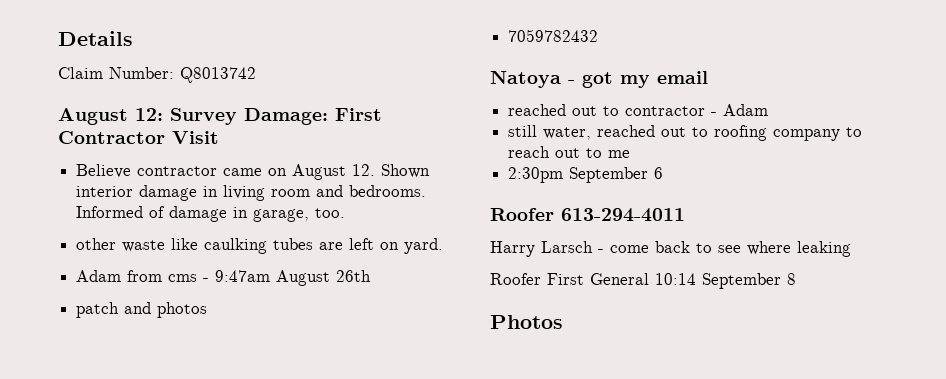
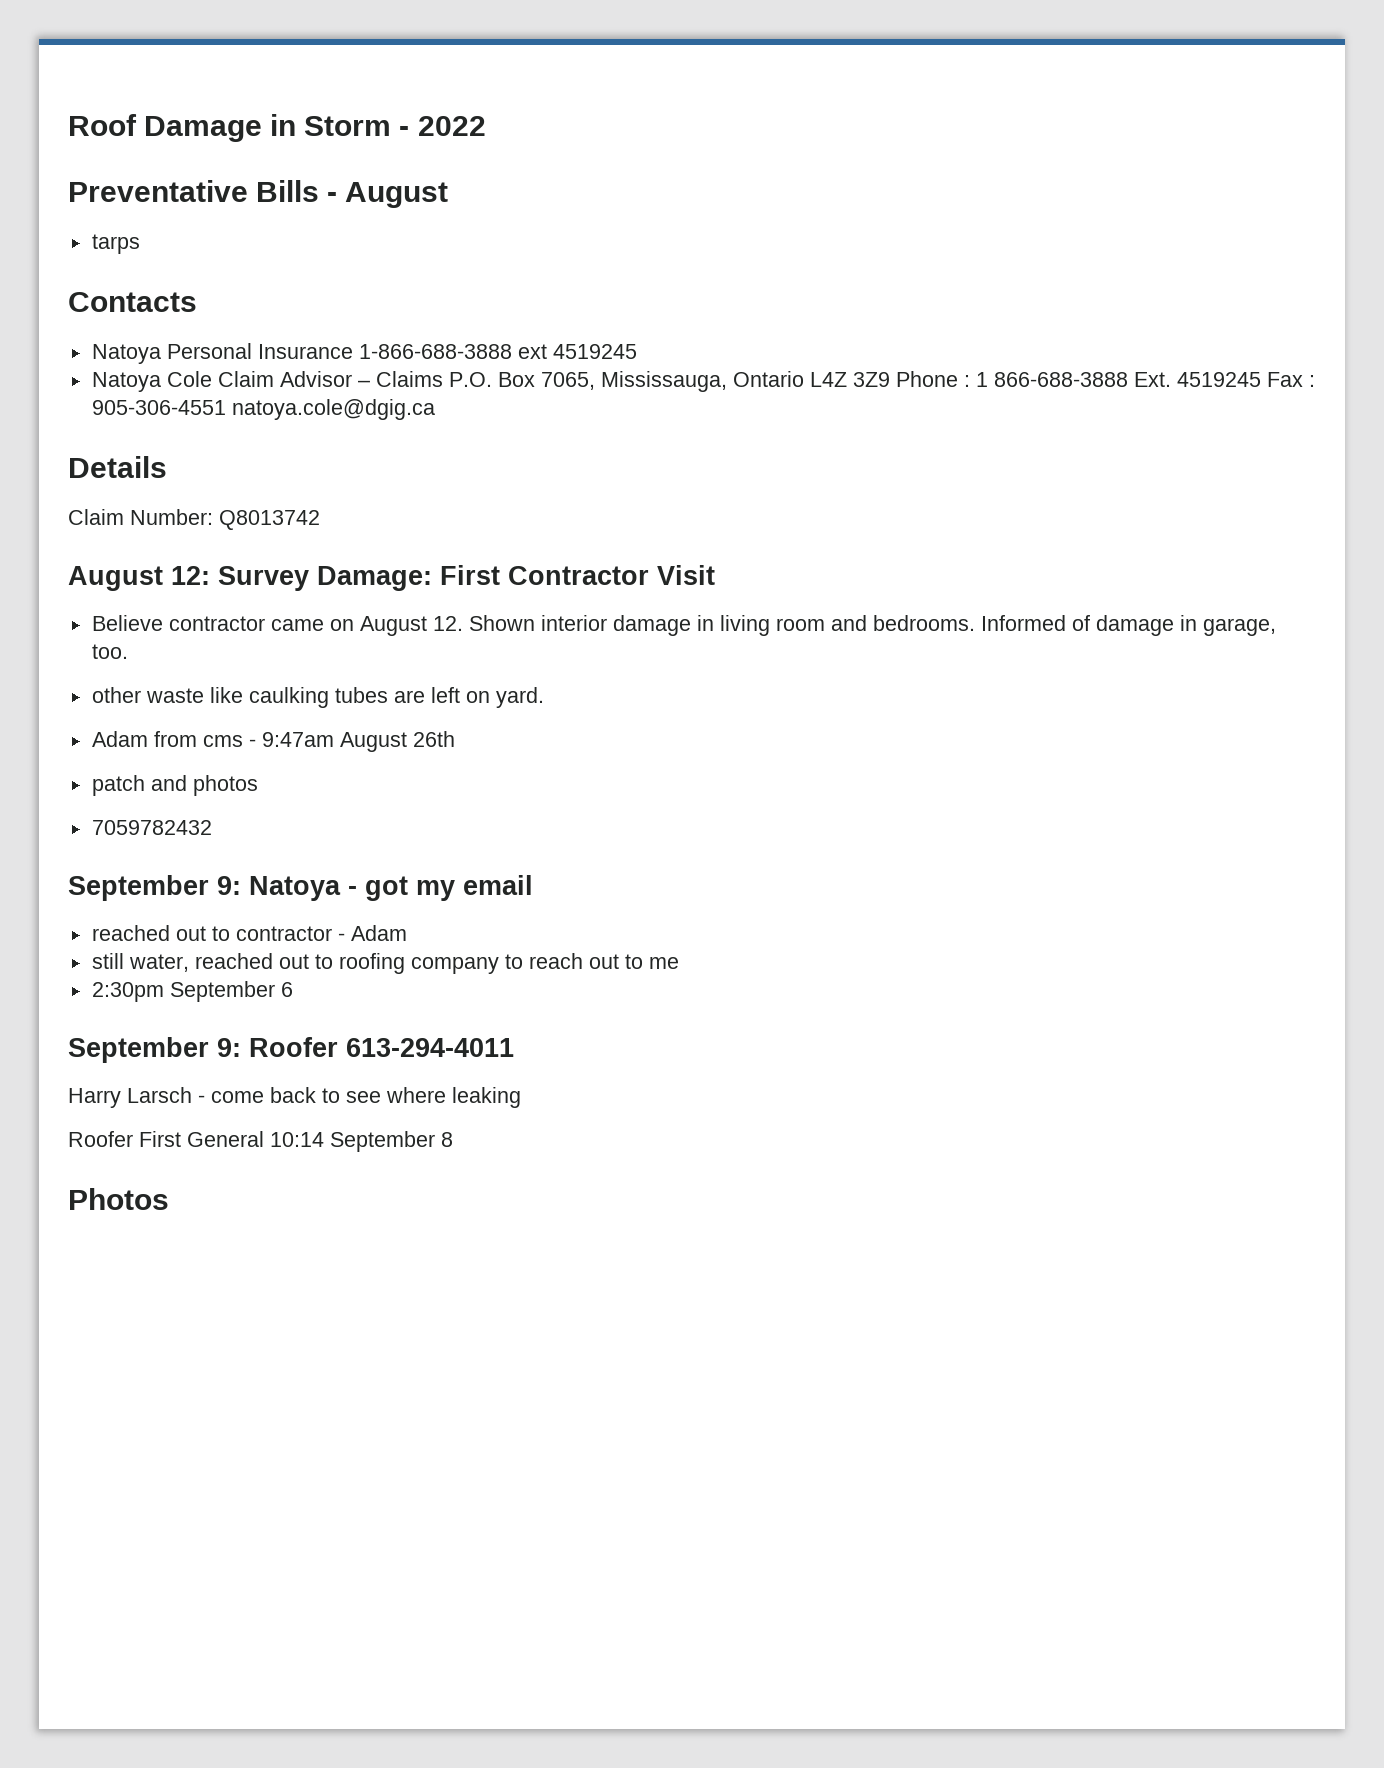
(58, 38) none -> [68,114,486,142] [68,180,449,208] [91,234,140,254] [68,292,197,312] [91,343,637,364] [91,371,1315,392] [91,399,435,420] Roof Damage in Storm - 2022 // Preventative Bills - August // tarps // Contacts // Natoya Personal Insurance 1-866-688-3888 ext 4519245 // Natoya Cole Claim Advisor – Claims P.O. Box 7065, Mississauga, Ontario L4Z 3Z9 Phone : 1 866-688-3888 Ext. 4519245 Fax : 905-306-4551 natoya.cole@dgig.ca //
(599, 35) none -> [68,875,241,901] September 9:
(664, 173) none -> [68,1037,241,1063] September 9:

